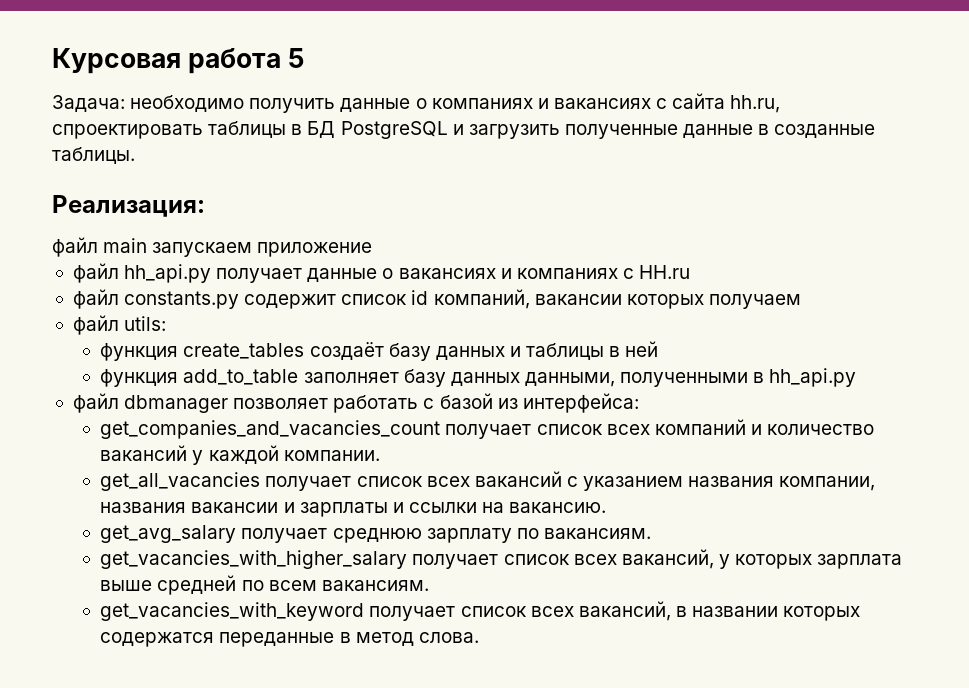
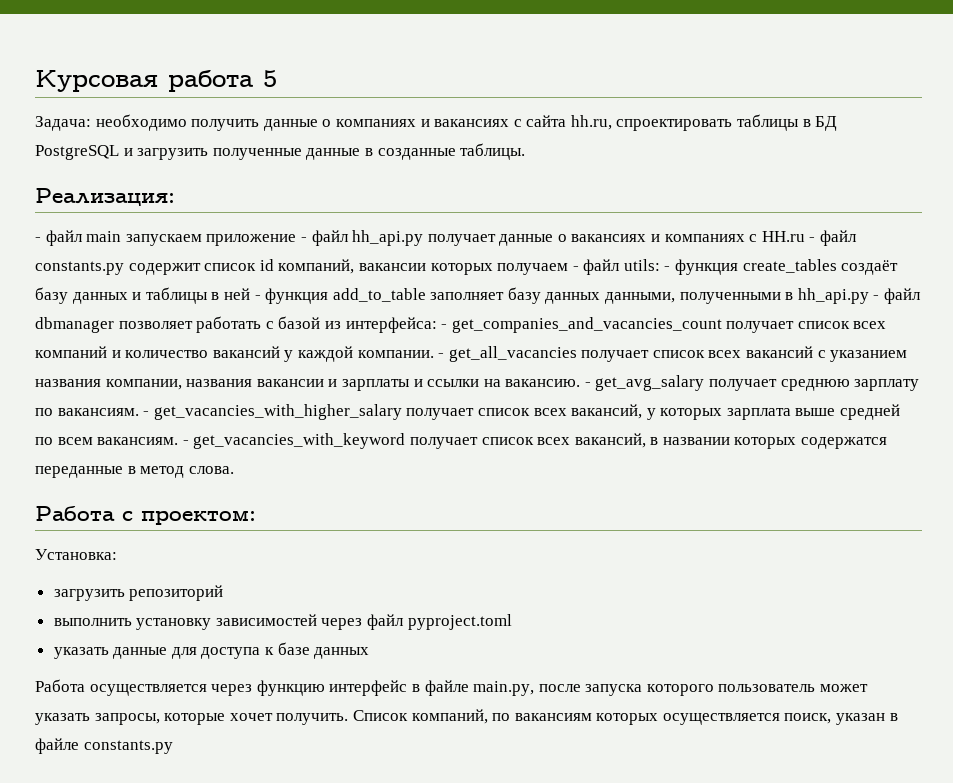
(205, 206) none -> [35,237,41,242] -
(373, 249) // -> [300,237,307,242] -
(691, 272) // -> [809,237,816,242] -
(801, 301) // -> [572,266,579,271] -
(167, 323) // -> [664,266,671,271] -
(659, 349) // -> [254,295,261,300] -
(857, 377) // -> [873,295,880,300] -
(639, 403) // -> [441,324,448,329] -
(380, 455) // -> [438,353,445,358] -
(607, 507) // -> [584,382,591,387] -
(651, 533) // -> [143,411,150,416] -
(429, 585) // -> [182,440,189,445] -
(479, 637) none -> [35,506,256,525] [35,549,117,560] [53,585,224,601] [53,614,512,630] [53,642,370,659] [35,679,869,696] [35,709,898,725] [35,738,173,754] // Работа с проектом: // Установка: // загрузить репозиторий // выполнить установку зависимостей через файл pyproject.toml // указать данные для доступа к базе данных // Работа осуществляется через функцию интерфейс в файле main.py, после запуска которого пользователь может указать запросы, которые хочет получить. Список компаний, по вакансиям которых осуществляется поиск, указан в файле constants.py

